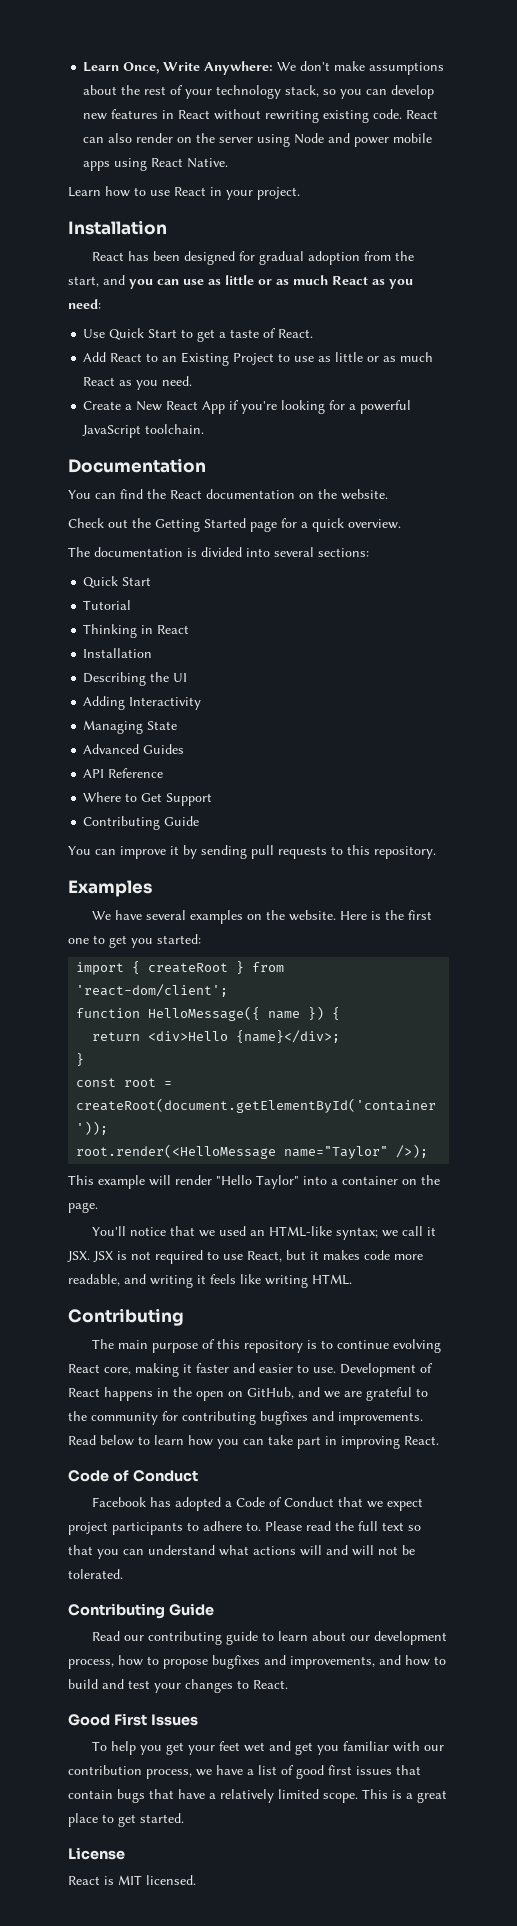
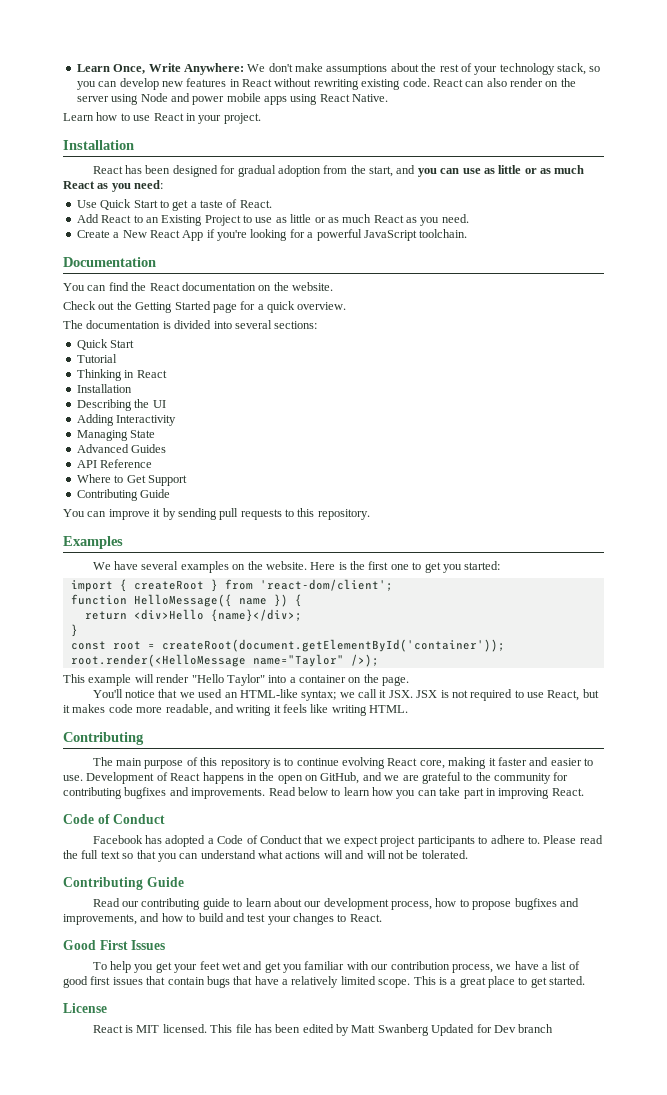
(196, 1880) none -> [210,1024,554,1036] This file has been edited by Matt Swanberg Updated for Dev branch

